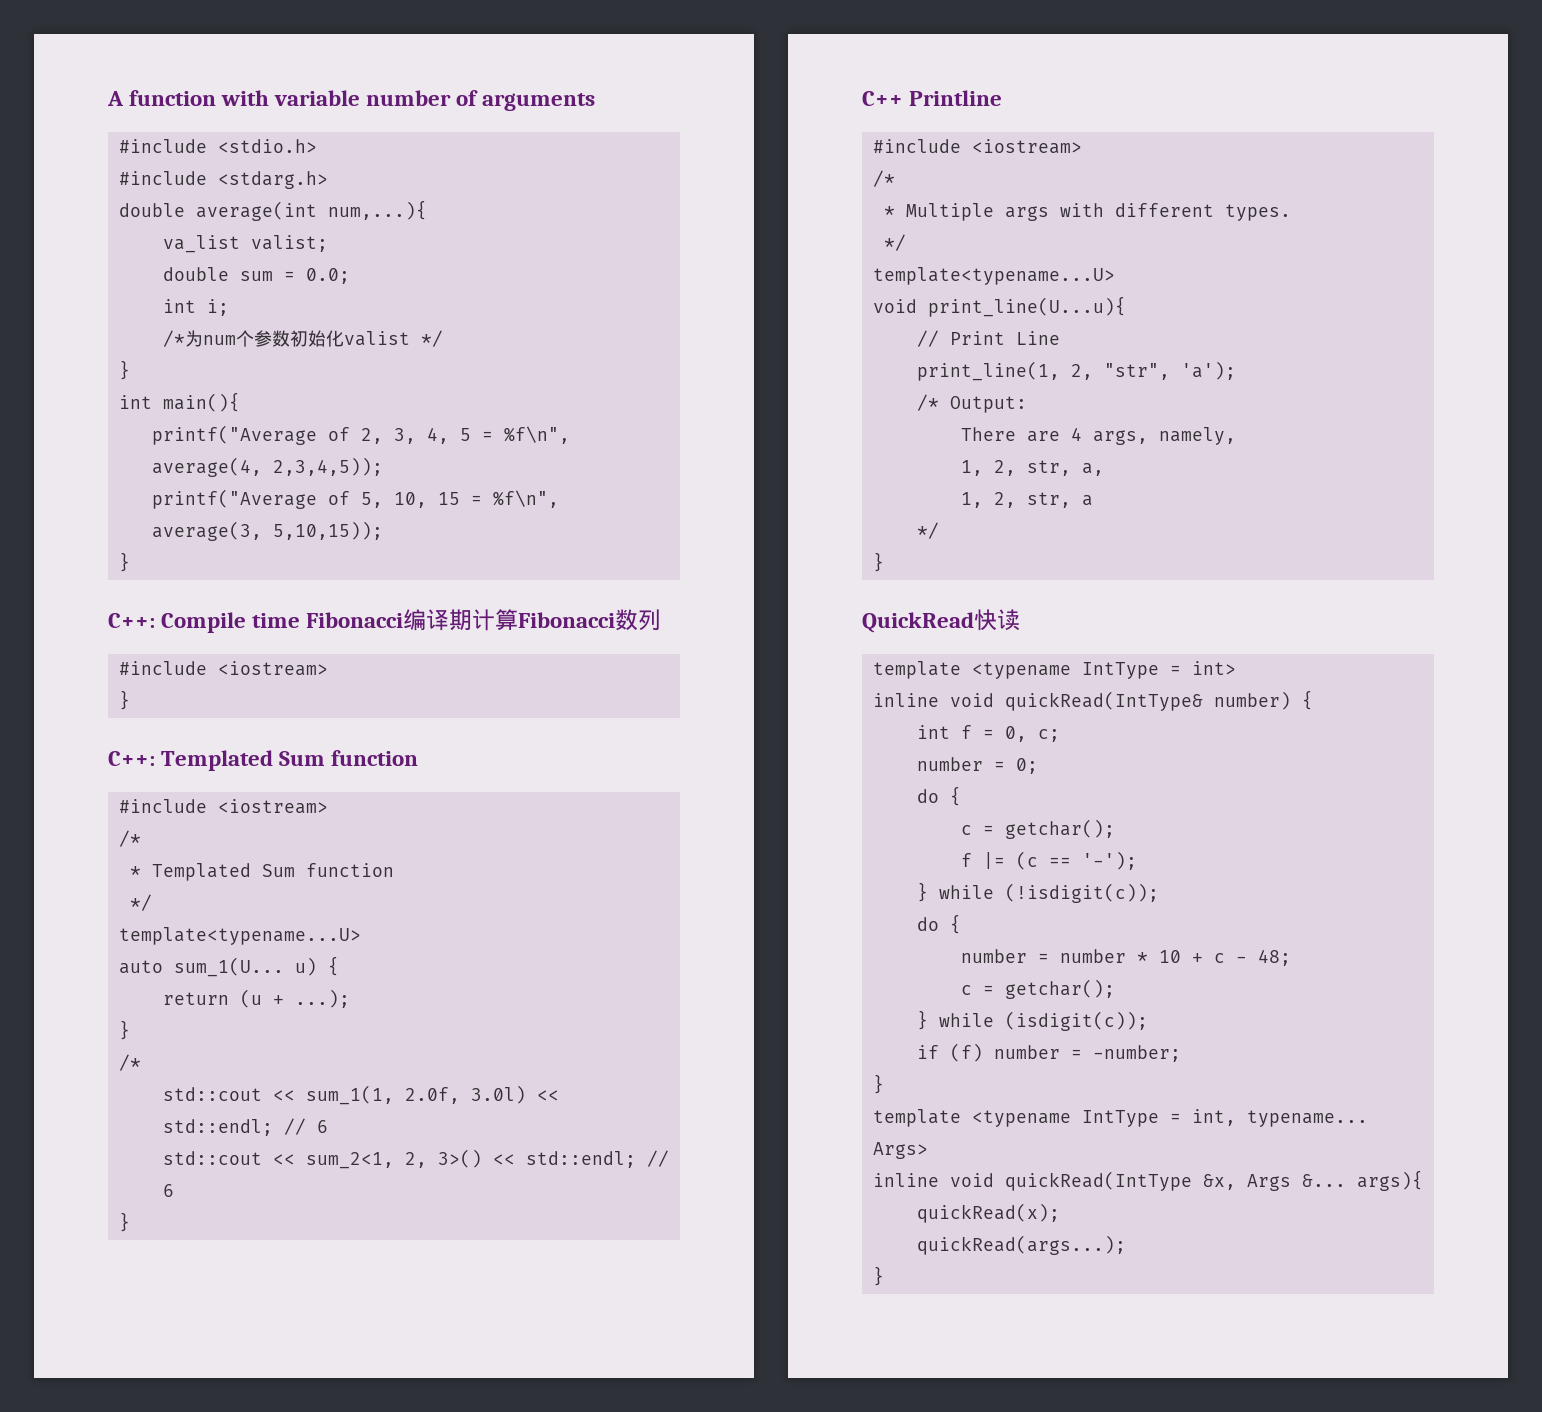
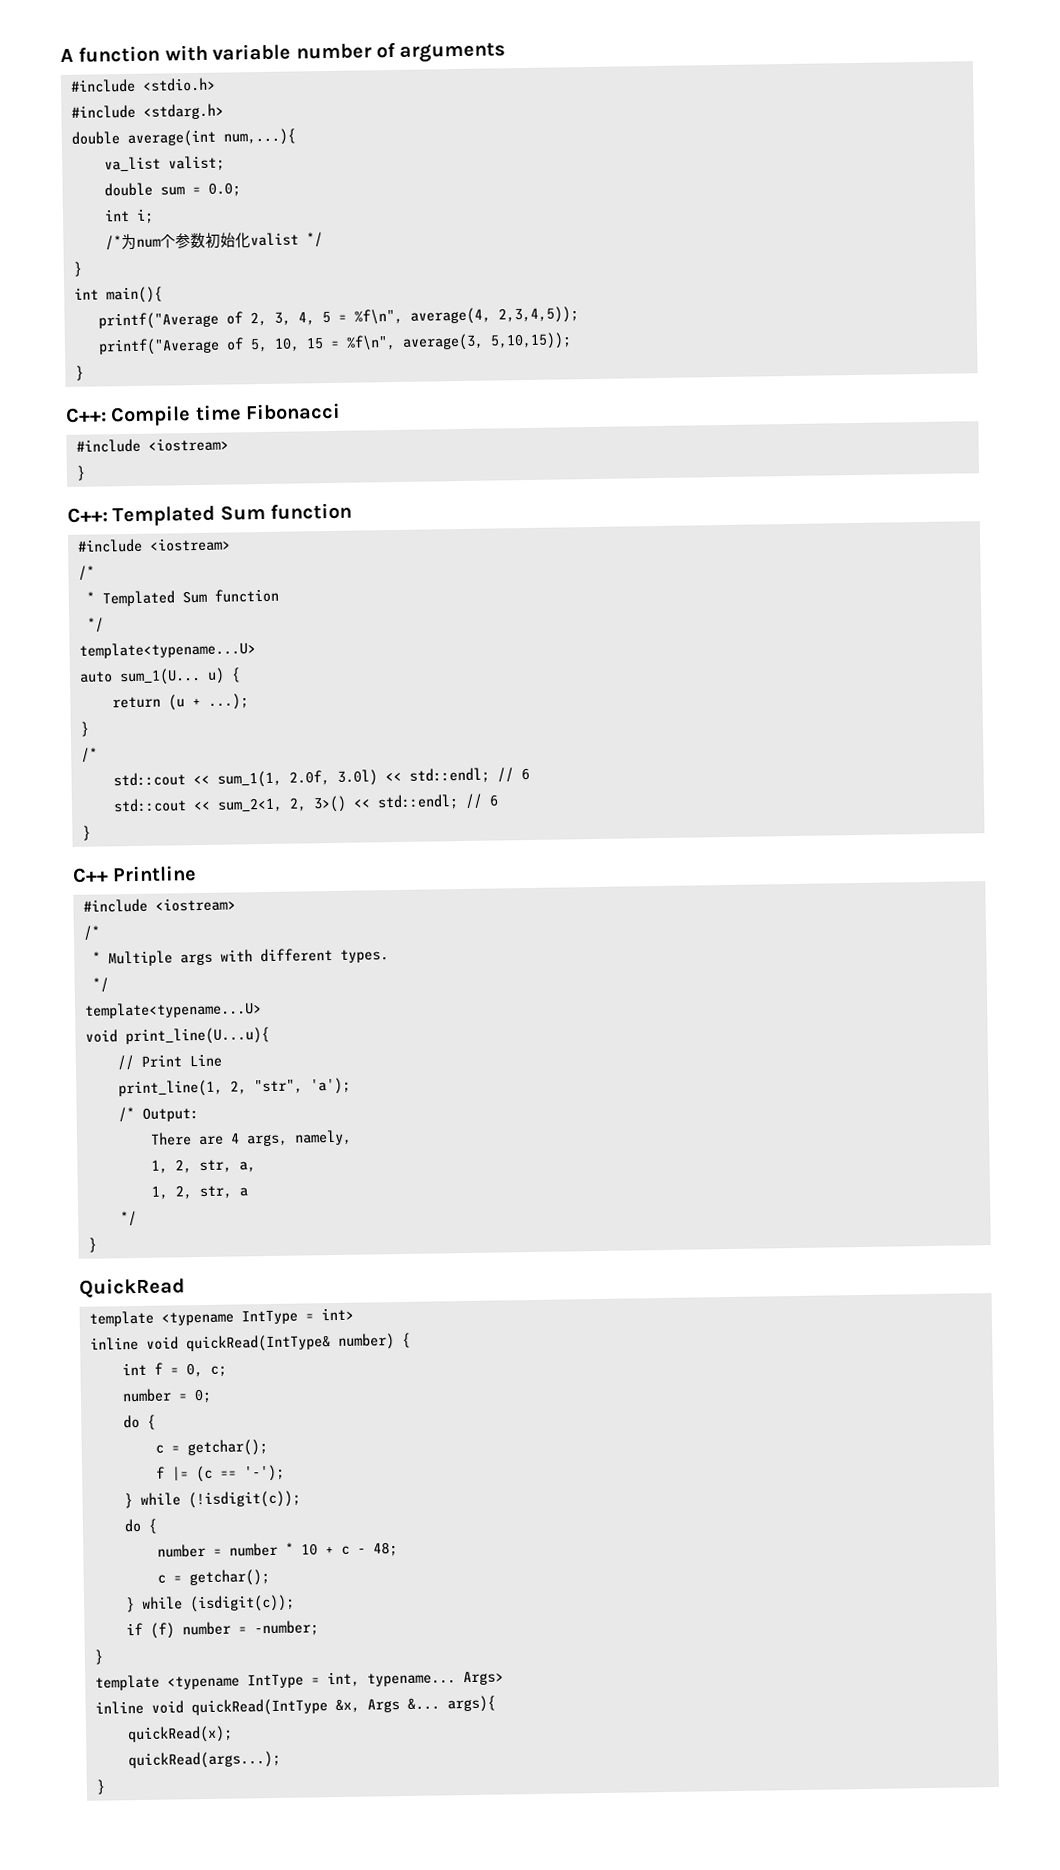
[403,609,662,631] 编译期计算Fibonacci数列 -> (342, 411) none
[974,609,1020,631] 快读 -> (185, 1287) none

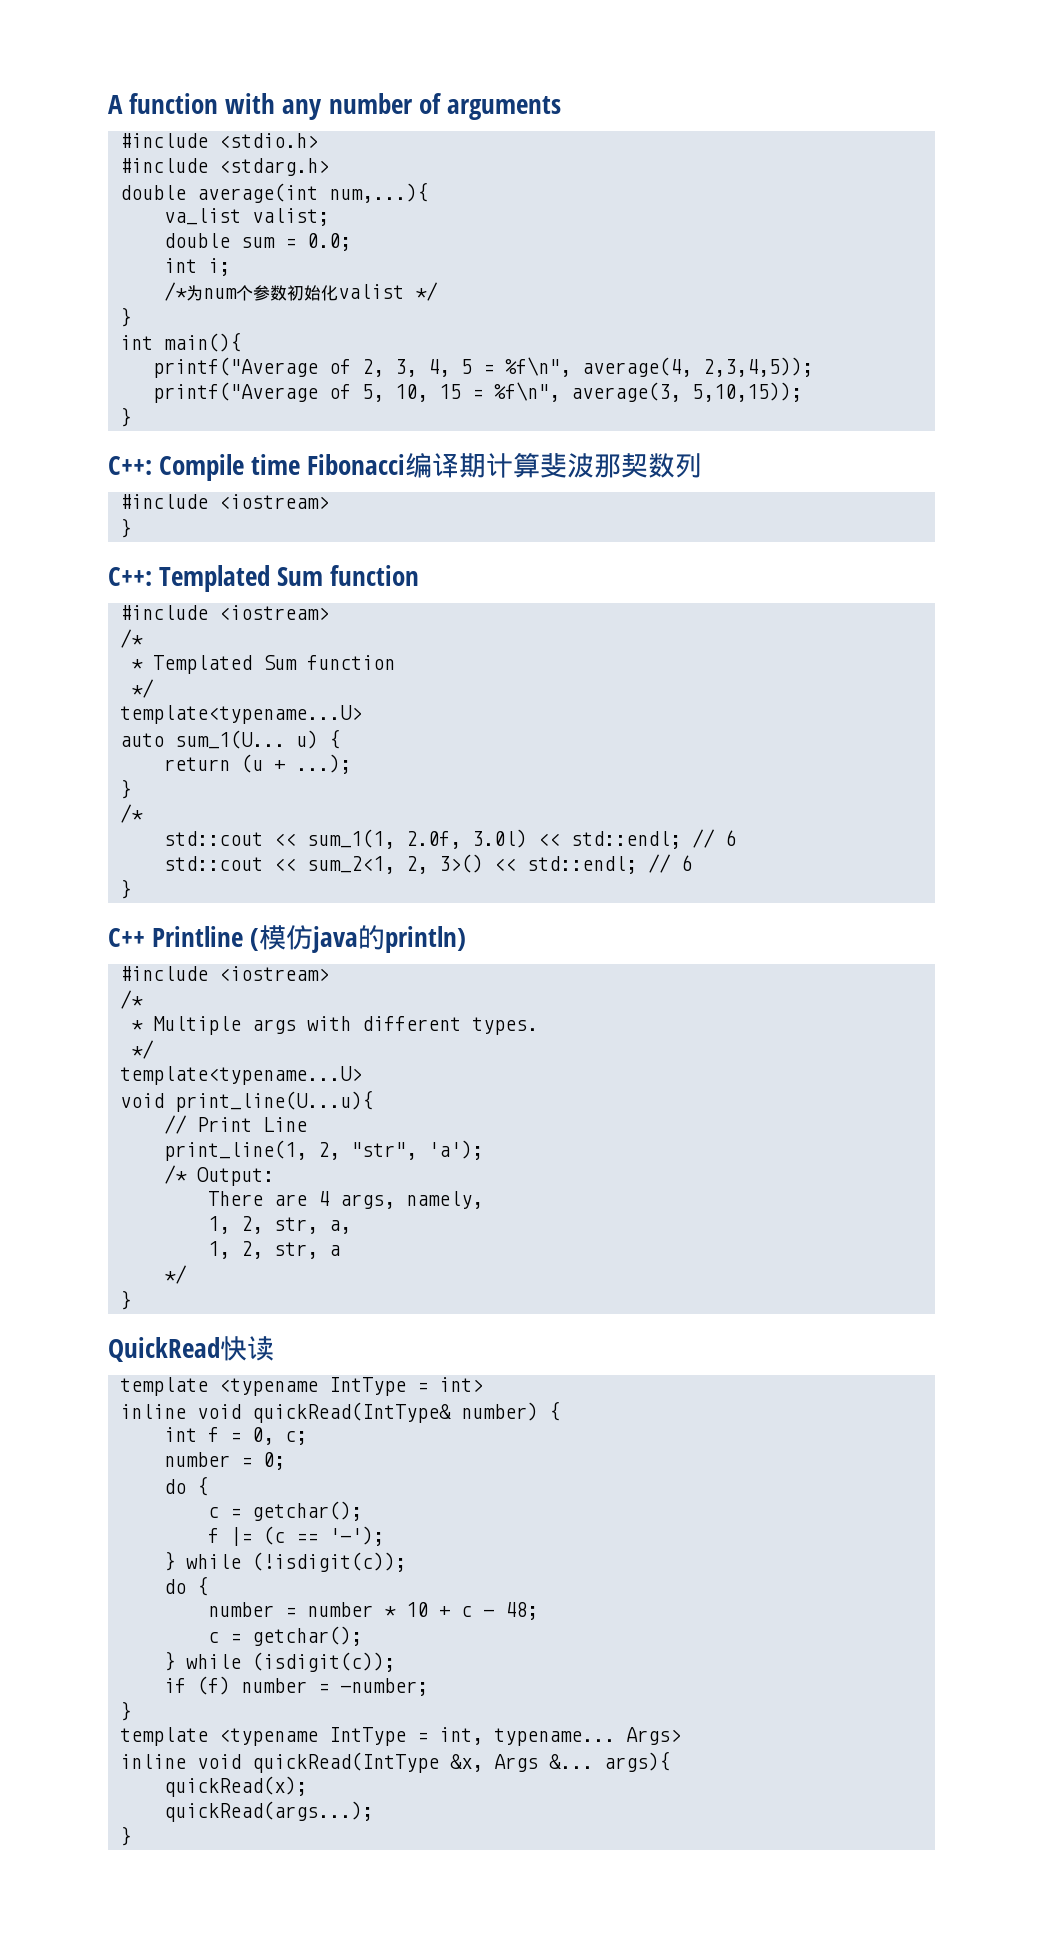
[212,43,292,61] variable -> [282,99,323,120] any
(342, 411) none -> [405,452,703,478] 编译期计算斐波那契数列
(198, 874) none -> [250,925,467,953] (模仿java的println)
(185, 1287) none -> [220,1336,274,1361] 快读

